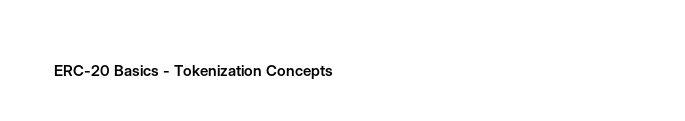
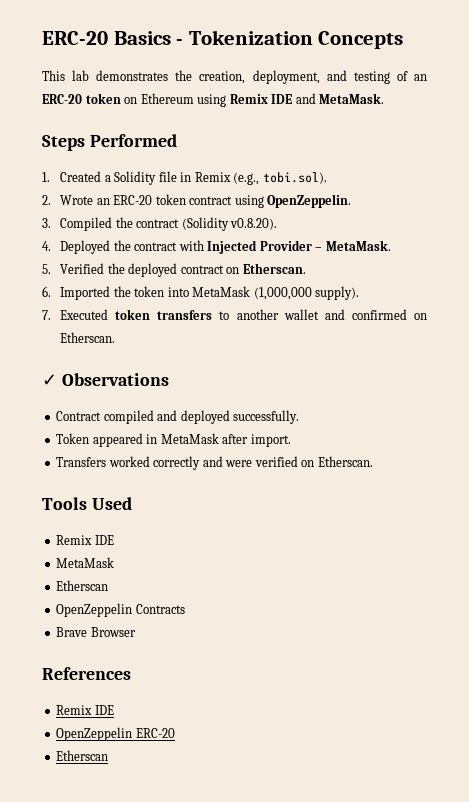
(334, 72) none -> [42,70,427,84] [42,93,385,107] [42,134,177,151] [42,171,327,185] [42,194,352,208] [42,217,278,231] [42,240,391,254] [42,263,306,277] [42,286,360,300] [42,309,428,320] [60,332,116,343] [42,373,169,386] [56,410,300,424] [56,433,291,447] [56,456,373,470] [42,497,132,510] [56,535,114,545] [56,557,115,568] [56,580,109,591] [56,603,185,617] [56,627,136,637] [42,667,131,680] [56,705,114,715] [56,727,175,741] [56,750,109,761] // This lab demonstrates the creation, deployment, and testing of an ERC-20 token on Ethereum using Remix IDE and MetaMask. // Steps Performed // 1. Created a Solidity file in Remix (e.g., tobi.sol). // 2. Wrote an ERC-20 token contract using OpenZeppelin. // 3. Compiled the contract (Solidity v0.8.20). // 4. Deployed the contract with Injected Provider – MetaMask. // 5. Verified the deployed contract on Etherscan. // 6. Imported the token into MetaMask (1,000,000 supply). // 7. Executed token transfers to another wallet and confirmed on Etherscan. // ✓ Observations // Contract compiled and deployed successfully. // Token appeared in MetaMask after import. // Transfers worked correctly and were verified on Etherscan. // Tools Used // Remix IDE // MetaMask // Etherscan // OpenZeppelin Contracts // Brave Browser // References // Remix IDE // OpenZeppelin ERC-20 // Etherscan

